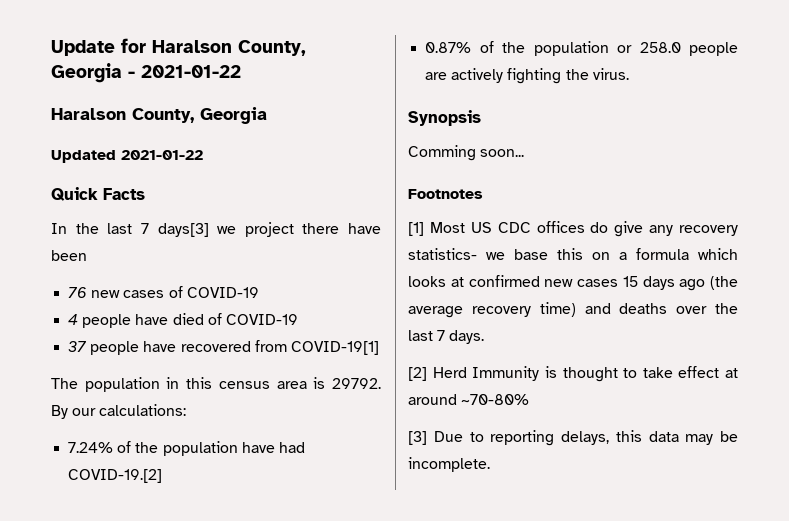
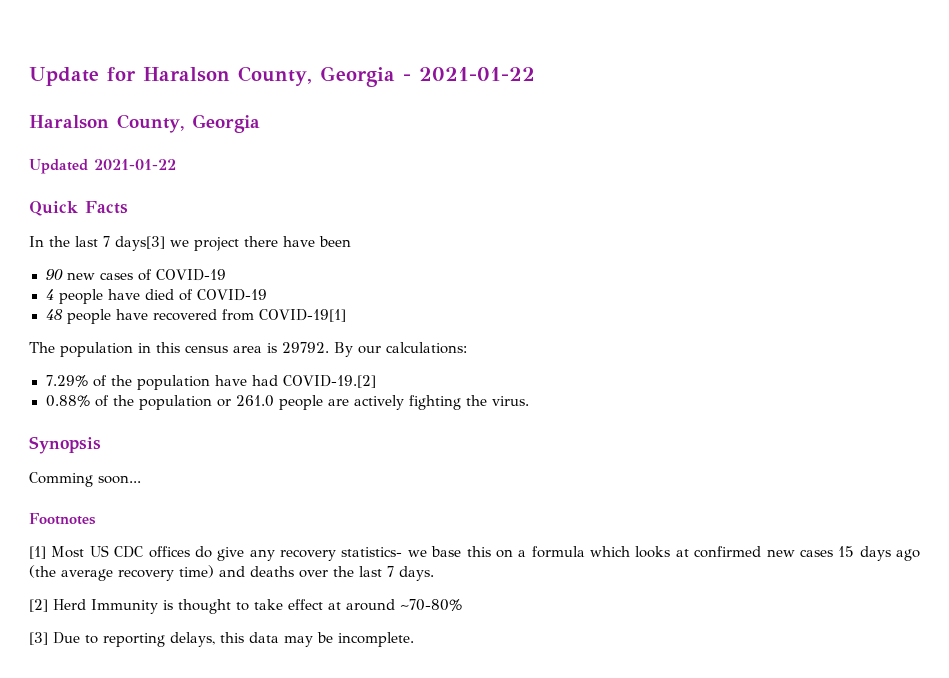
[68,287,88,298] 76 -> [45,269,63,280] 90
[68,341,88,352] 37 -> [45,309,63,320] 48
[68,442,114,453] 7.24% -> [45,375,88,387] 7.29%
[425,42,472,53] 0.87% -> [45,395,90,407] 0.88%
[639,42,681,53] 258.0 -> [235,395,274,407] 261.0

